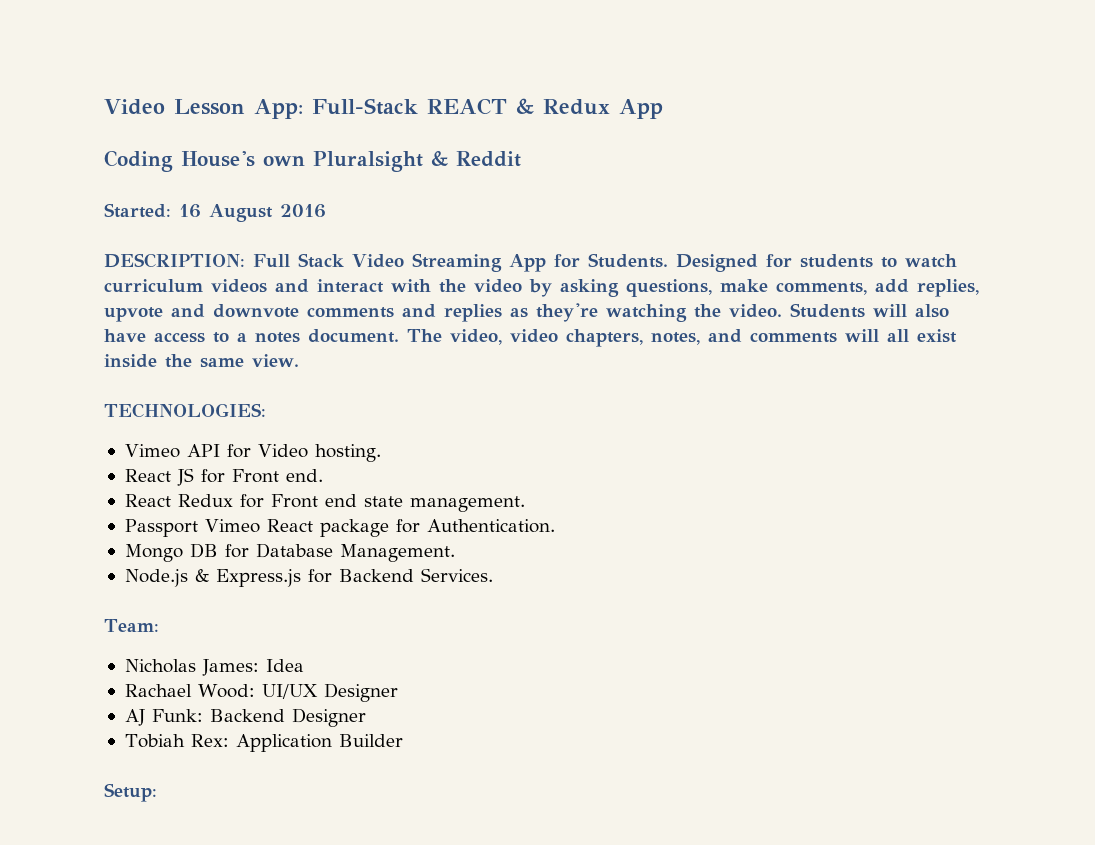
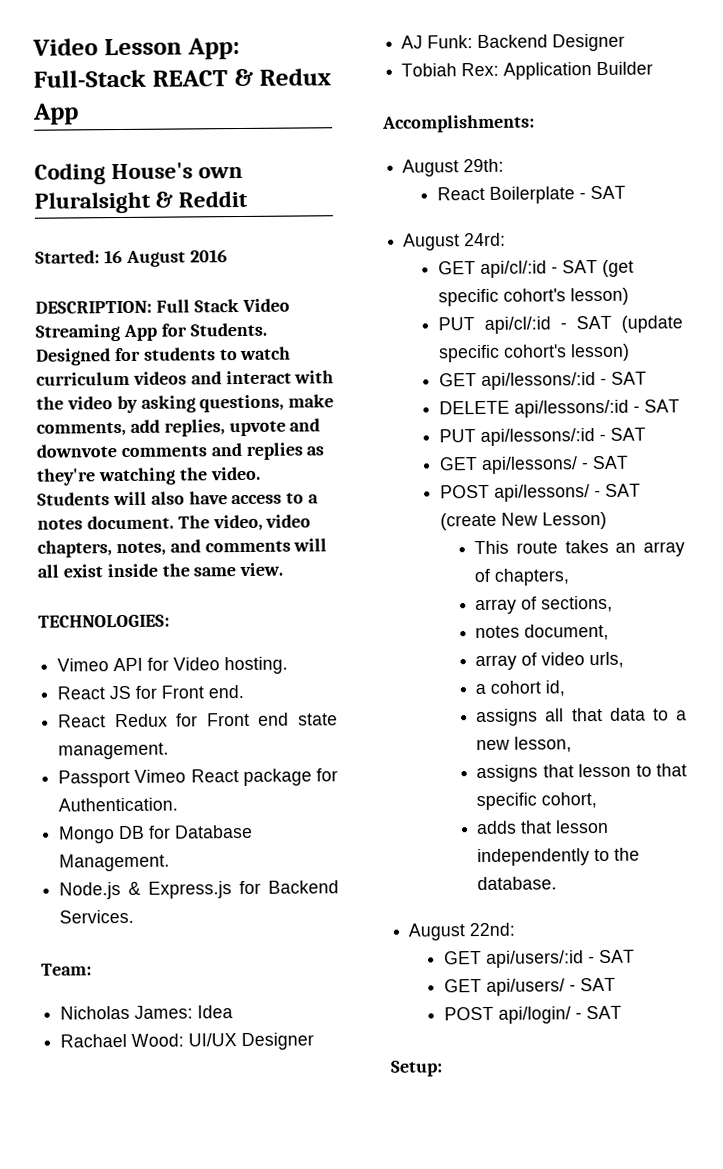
(403, 740) none -> [382,114,535,133] [402,158,505,177] [436,185,626,204] [403,232,507,251] [437,259,634,279] [437,287,629,307] [437,315,683,334] [437,343,630,363] [438,371,647,390] [438,399,680,418] [438,427,646,447] [438,455,629,474] [439,483,641,502] [439,511,607,531] [474,539,685,557] [474,568,571,586] [475,595,614,615] [475,623,610,641] [475,651,625,671] [475,680,566,697] [476,707,687,727] [476,736,573,753] [476,763,687,783] [476,792,598,811] [476,819,610,835] [477,847,641,867] [477,876,558,891] [408,922,516,941] [443,949,635,968] [443,977,616,996] [443,1005,622,1024] // Accomplishments: // August 29th: // React Boilerplate - SAT // August 24rd: // GET api/cl/:id - SAT (get specific cohort's lesson) // PUT api/cl/:id - SAT (update specific cohort's lesson) // GET api/lessons/:id - SAT // DELETE api/lessons/:id - SAT // PUT api/lessons/:id - SAT // GET api/lessons/ - SAT // POST api/lessons/ - SAT (create New Lesson) // This route takes an array of chapters, // array of sections, // notes document, // array of video urls, // a cohort id, // assigns all that data to a new lesson, // assigns that lesson to that specific cohort, // adds that lesson independently to the database. // August 22nd: // GET api/users/:id - SAT // GET api/users/ - SAT // POST api/login/ - SAT

